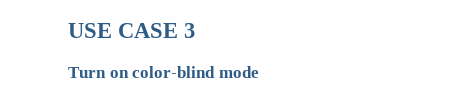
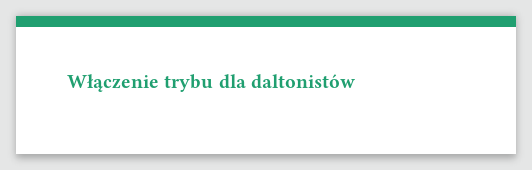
[68,23,196,38] [68,66,259,78] USE CASE 3 // Turn on color-blind mode -> [67,74,355,92] Włączenie trybu dla daltonistów

